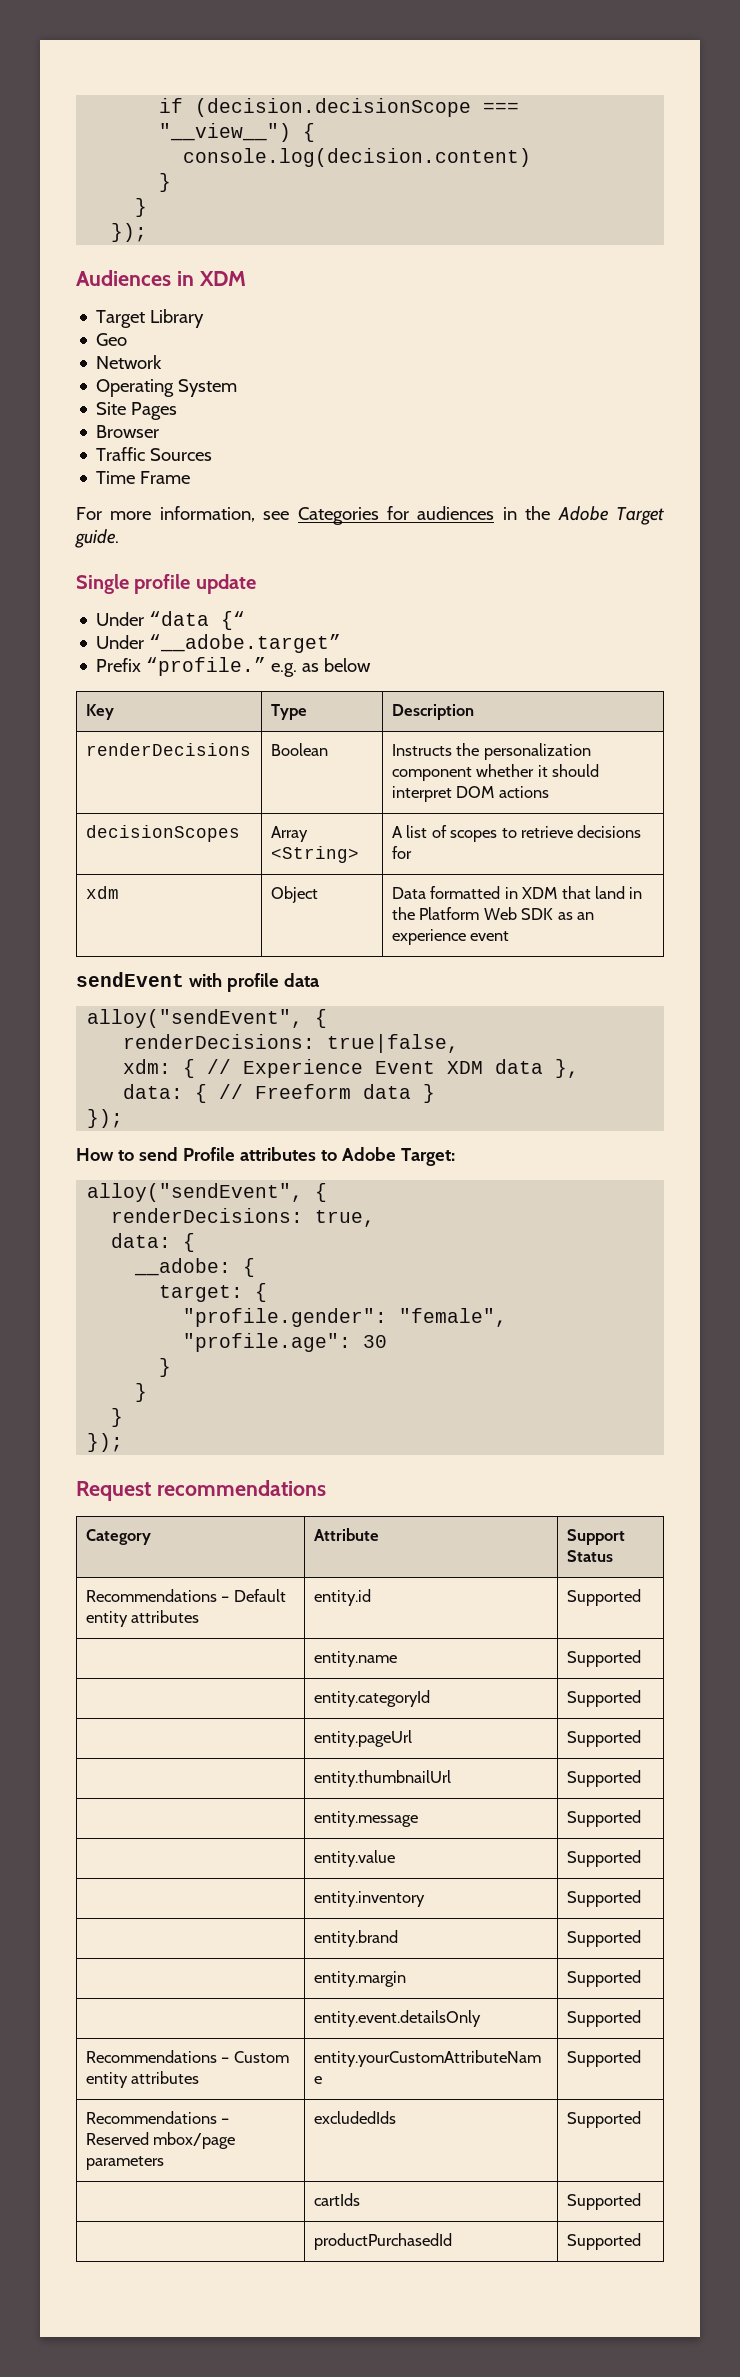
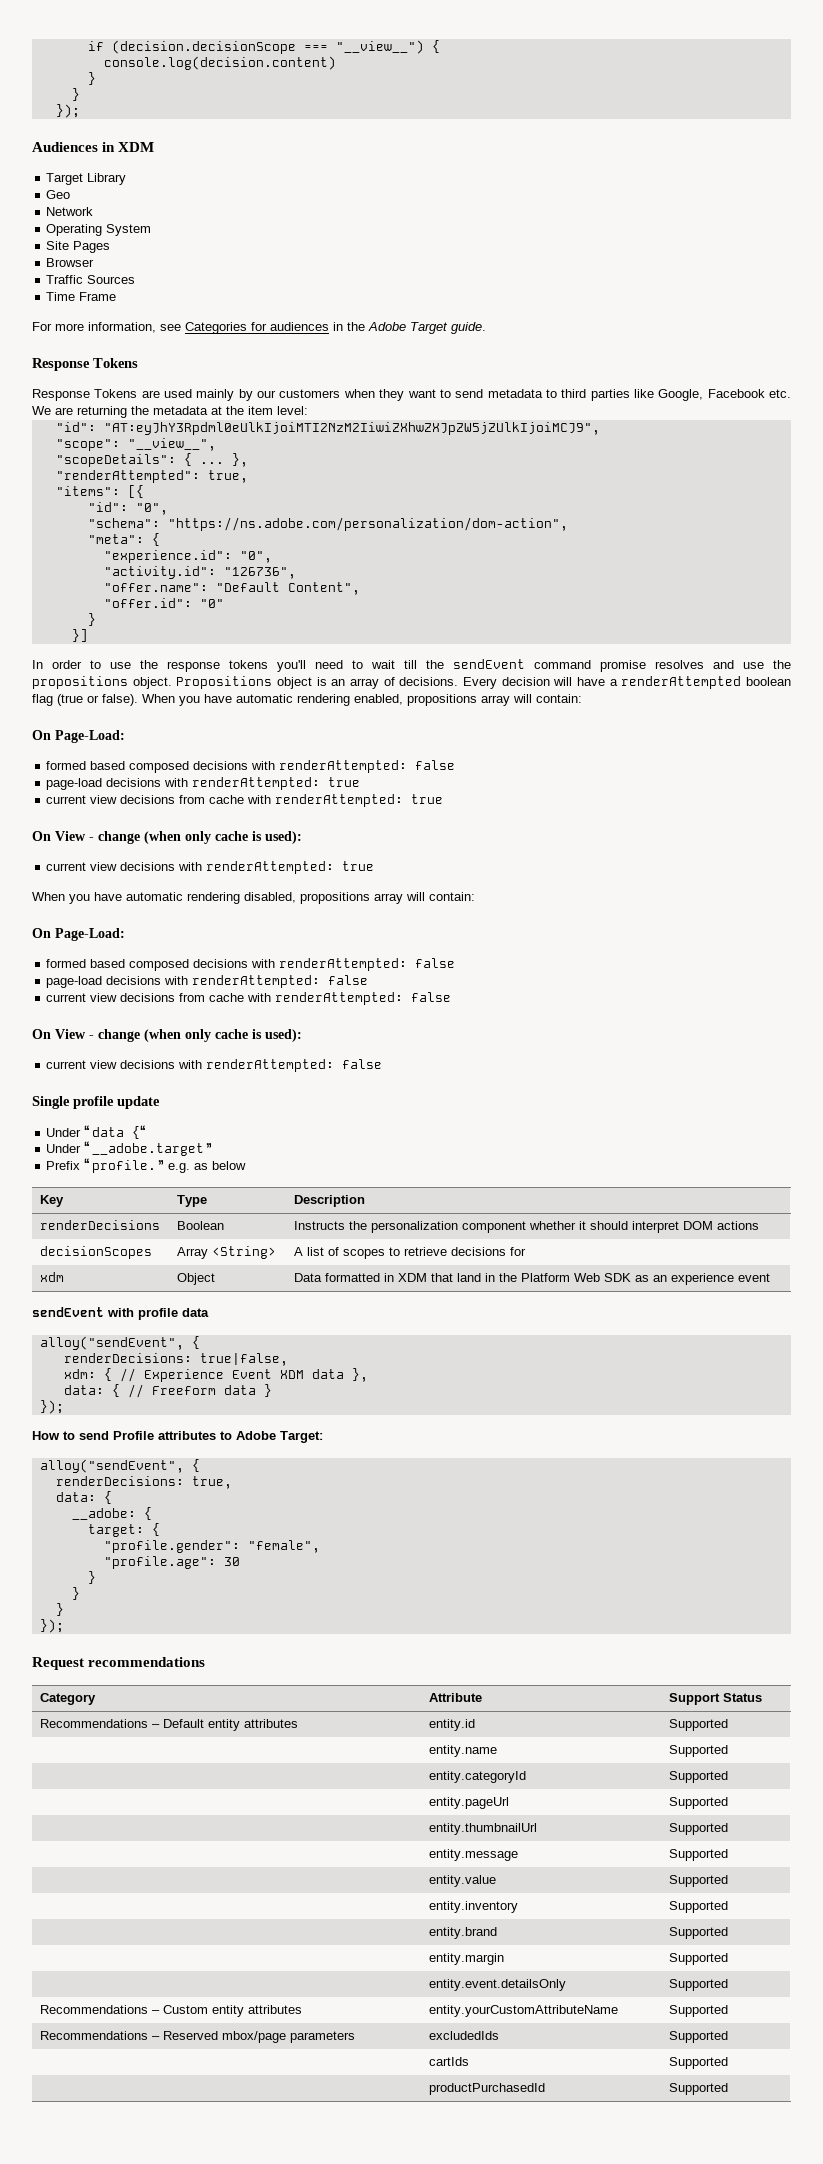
(119, 538) none -> [32,358,138,371] [32,389,792,401] [32,406,308,418] [55,422,600,435] [55,438,216,451] [55,453,248,467] [55,470,248,483] [55,485,144,498] [87,502,168,515] [87,517,568,531] [87,533,160,546] [103,550,272,563] [103,566,296,579] [103,582,360,595] [103,598,224,608] [87,613,96,626] [71,629,88,642] [32,659,791,672] [32,676,791,689] [32,694,582,706] [32,730,125,743] [46,760,456,773] [46,777,361,790] [46,794,444,807] [32,831,302,844] [46,861,375,874] [32,892,475,904] [32,928,125,941] [46,958,456,971] [46,975,369,988] [46,992,452,1005] [32,1029,302,1042] [46,1059,383,1072] // Response Tokens // Response Tokens are used mainly by our customers when they want to send metadata to third parties like Google, Facebook etc. We are returning the metadata at the item level: // "id": "AT:eyJhY3Rpdml0eUlkIjoiMTI2NzM2IiwiZXhwZXJpZW5jZUlkIjoiMCJ9", // "scope": "__view__", // "scopeDetails": { ... }, // "renderAttempted": true, // "items": [{ // "id": "0", // "schema": "https://ns.adobe.com/personalization/dom-action", // "meta": { // "experience.id": "0", // "activity.id": "126736", // "offer.name": "Default Content", // "offer.id": "0" // } // }] // In order to use the response tokens you'll need to wait till the sendEvent command promise resolves and use the propositions object. Propositions object is an array of decisions. Every decision will have a renderAttempted boolean flag (true or false). When you have automatic rendering enabled, propositions array will contain: // On Page-Load: // formed based composed decisions with renderAttempted: false // page-load decisions with renderAttempted: true // current view decisions from cache with renderAttempted: true // On View - change (when only cache is used): // current view decisions with renderAttempted: true // When you have automatic rendering disabled, propositions array will contain: // On Page-Load: // formed based composed decisions with renderAttempted: false // page-load decisions with renderAttempted: false // current view decisions from cache with renderAttempted: false // On View - change (when only cache is used): // current view decisions with renderAttempted: false

